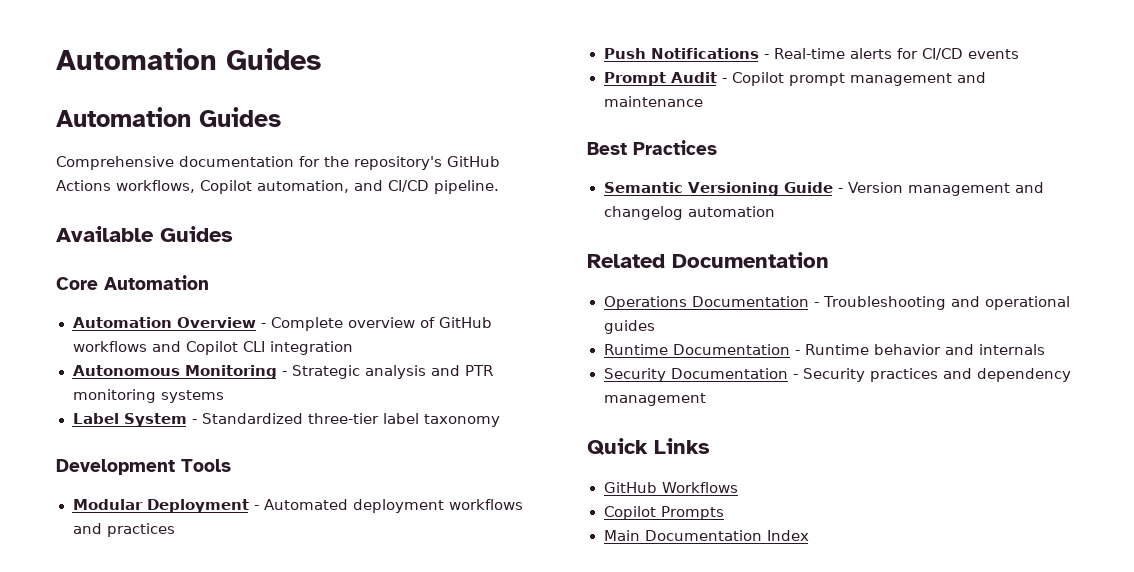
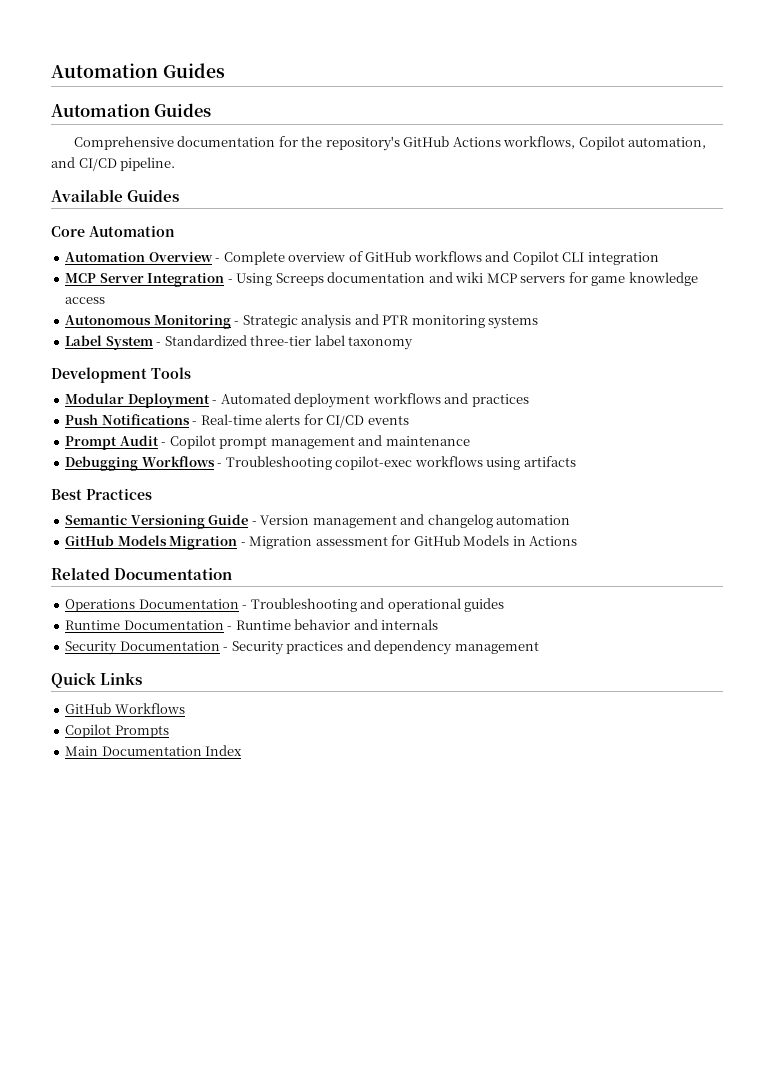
(353, 348) none -> [65,272,698,287] [65,297,106,304] // MCP Server Integration - Using Screeps documentation and wiki MCP servers for game knowledge access
(703, 101) none -> [65,456,576,471] // Debugging Workflows - Troubleshooting copilot-exec workflows using artifacts
(775, 211) none -> [65,535,578,550] // GitHub Models Migration - Migration assessment for GitHub Models in Actions

